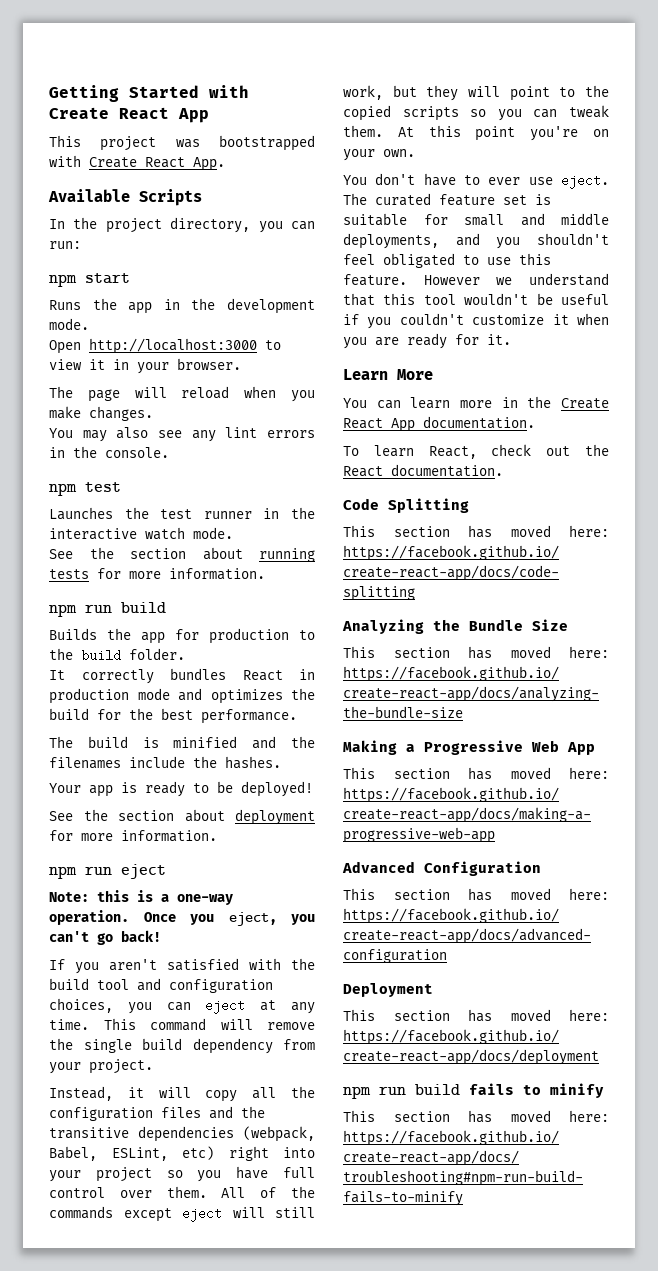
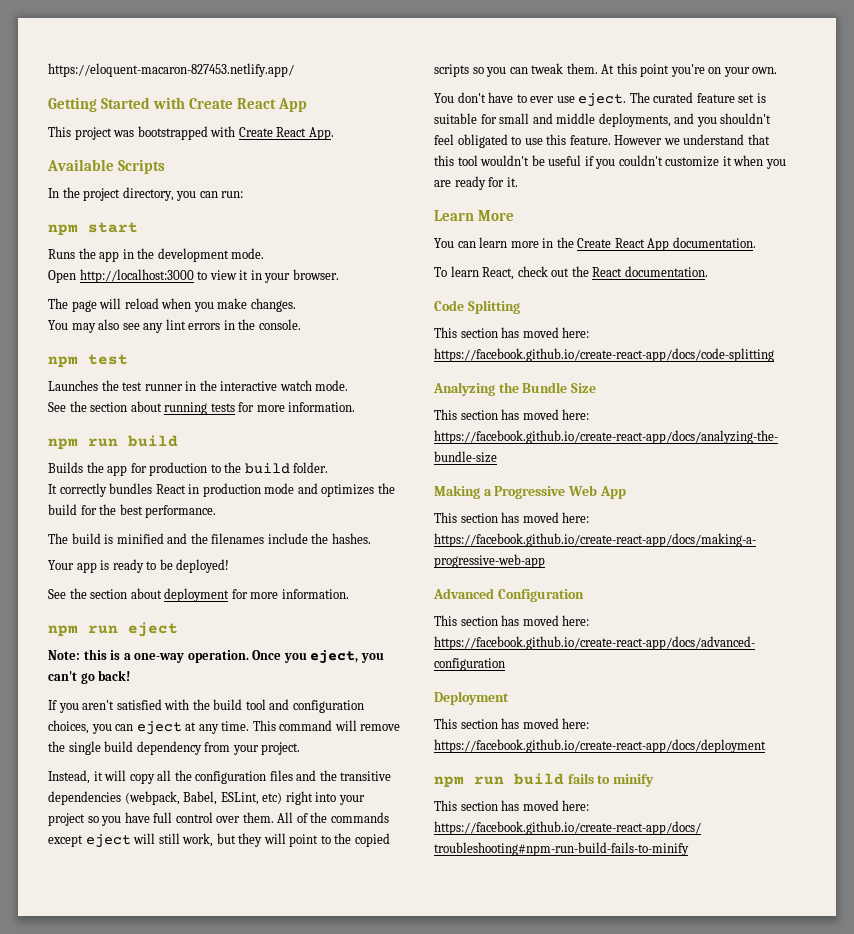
(49, 93) none -> [48,63,294,77] https://eloquent-macaron-827453.netlify.app/ //

